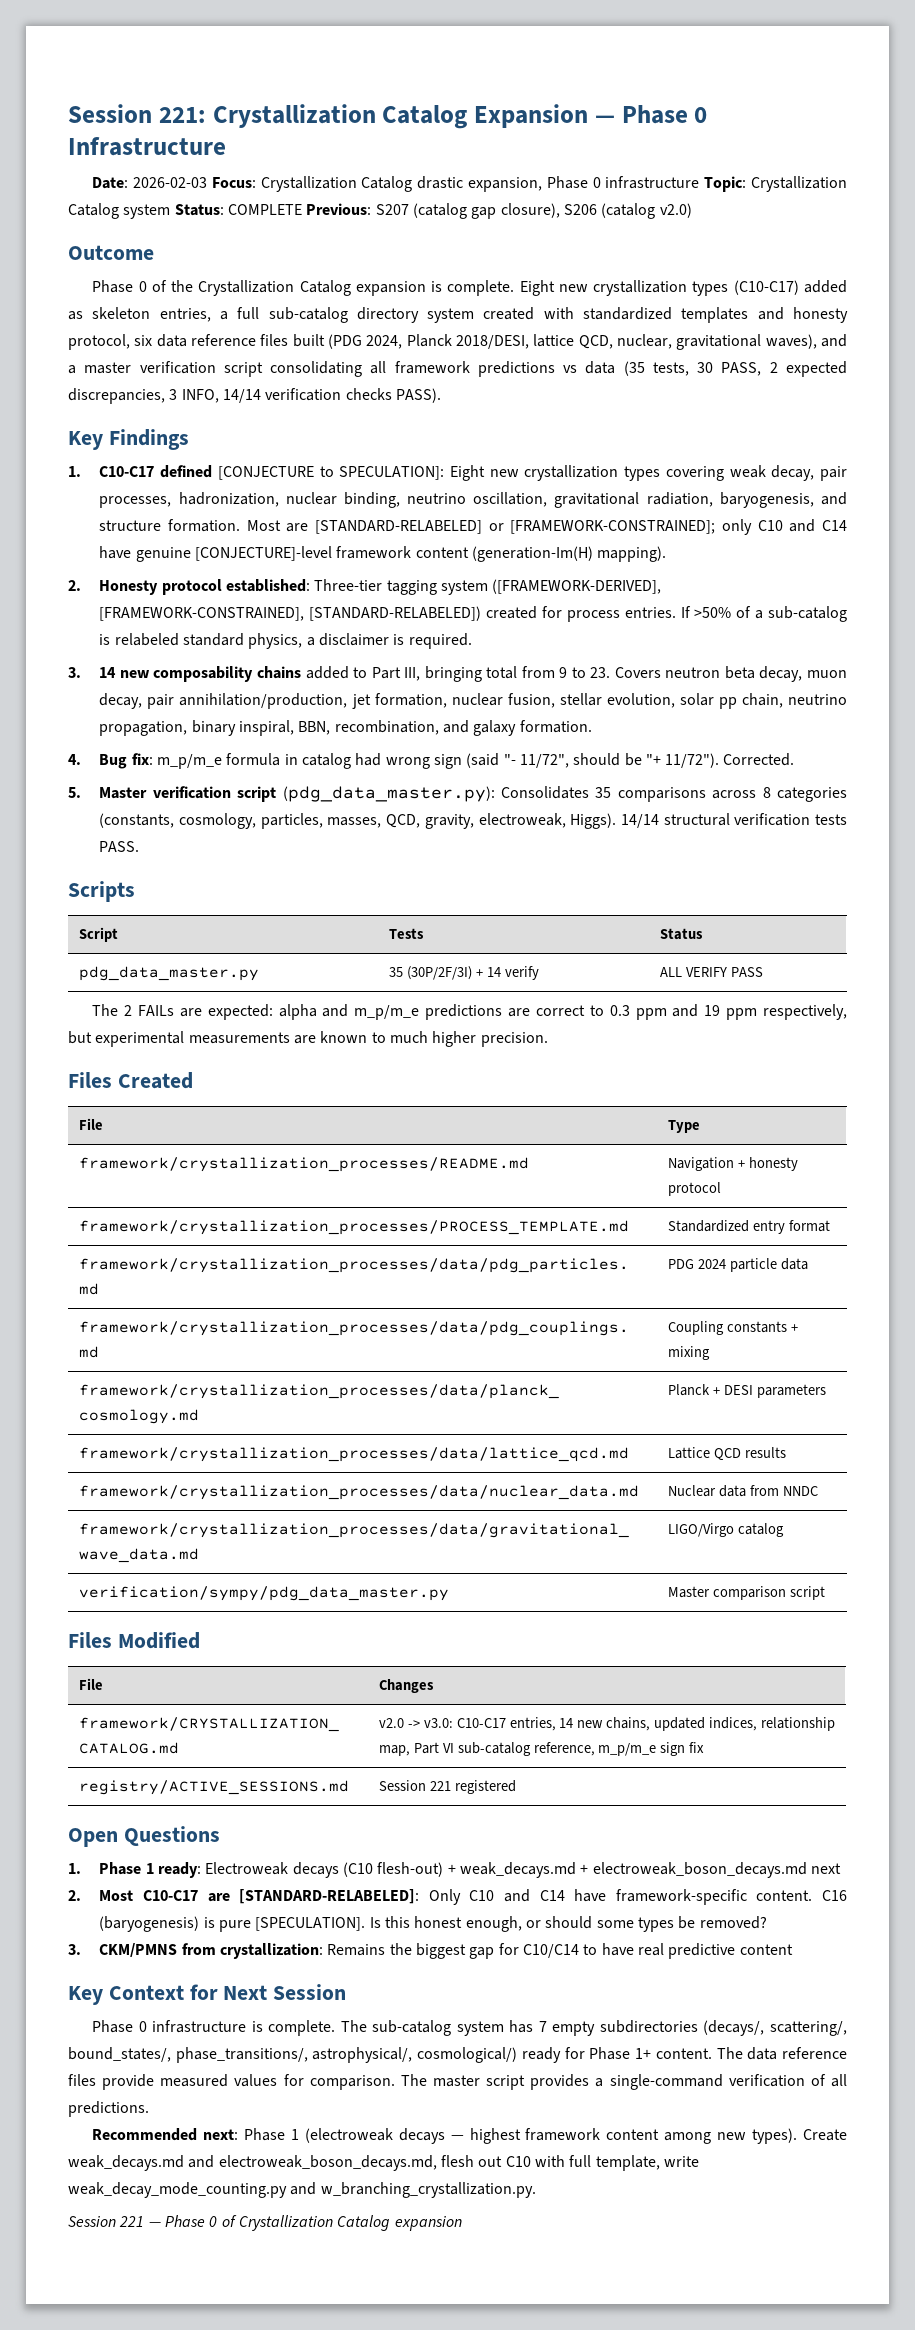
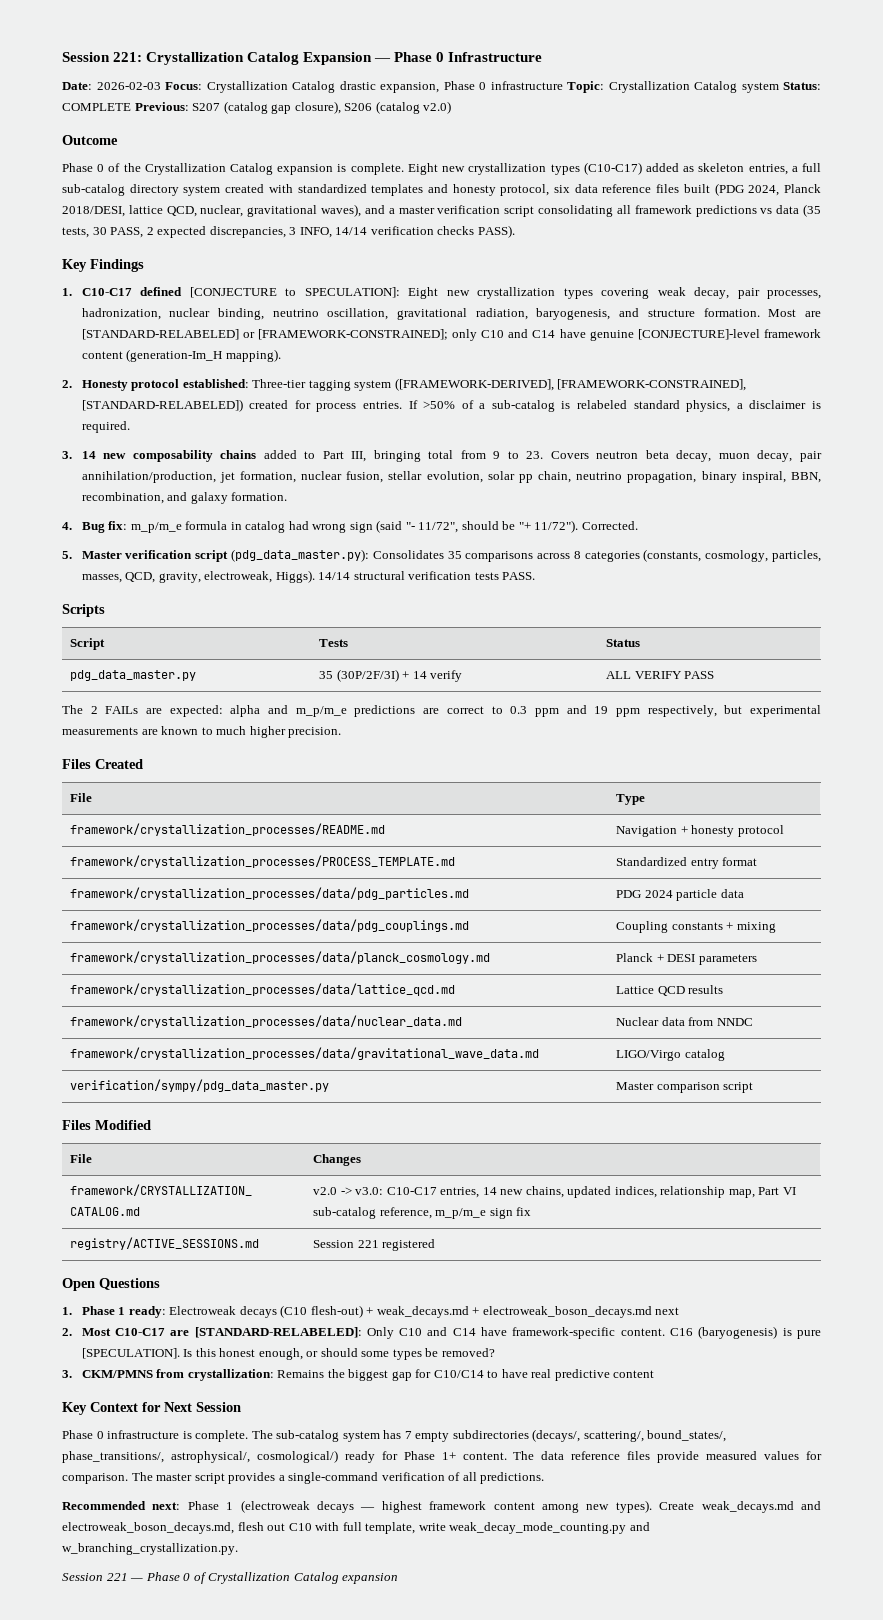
[471,546,593,562] (generation-Im(H) -> [126,349,223,362] (generation-Im_H

